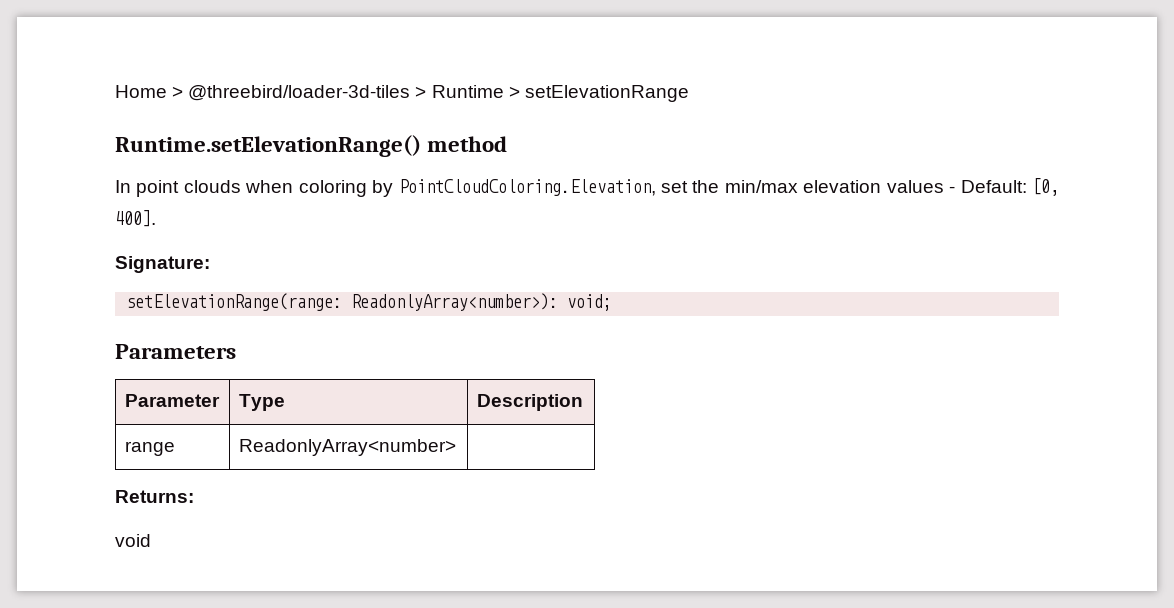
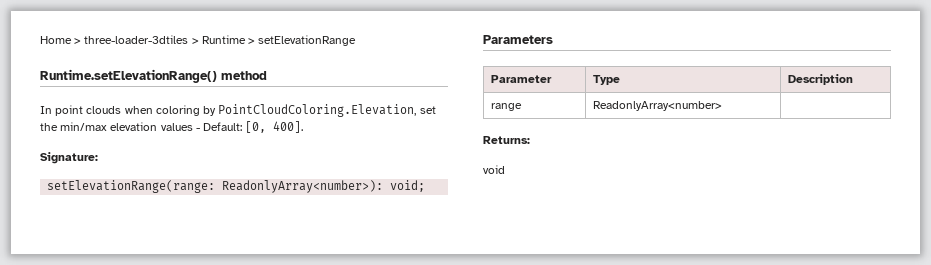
[188,85,411,101] @threebird/loader-3d-tiles -> [84,35,189,44] three-loader-3dtiles

